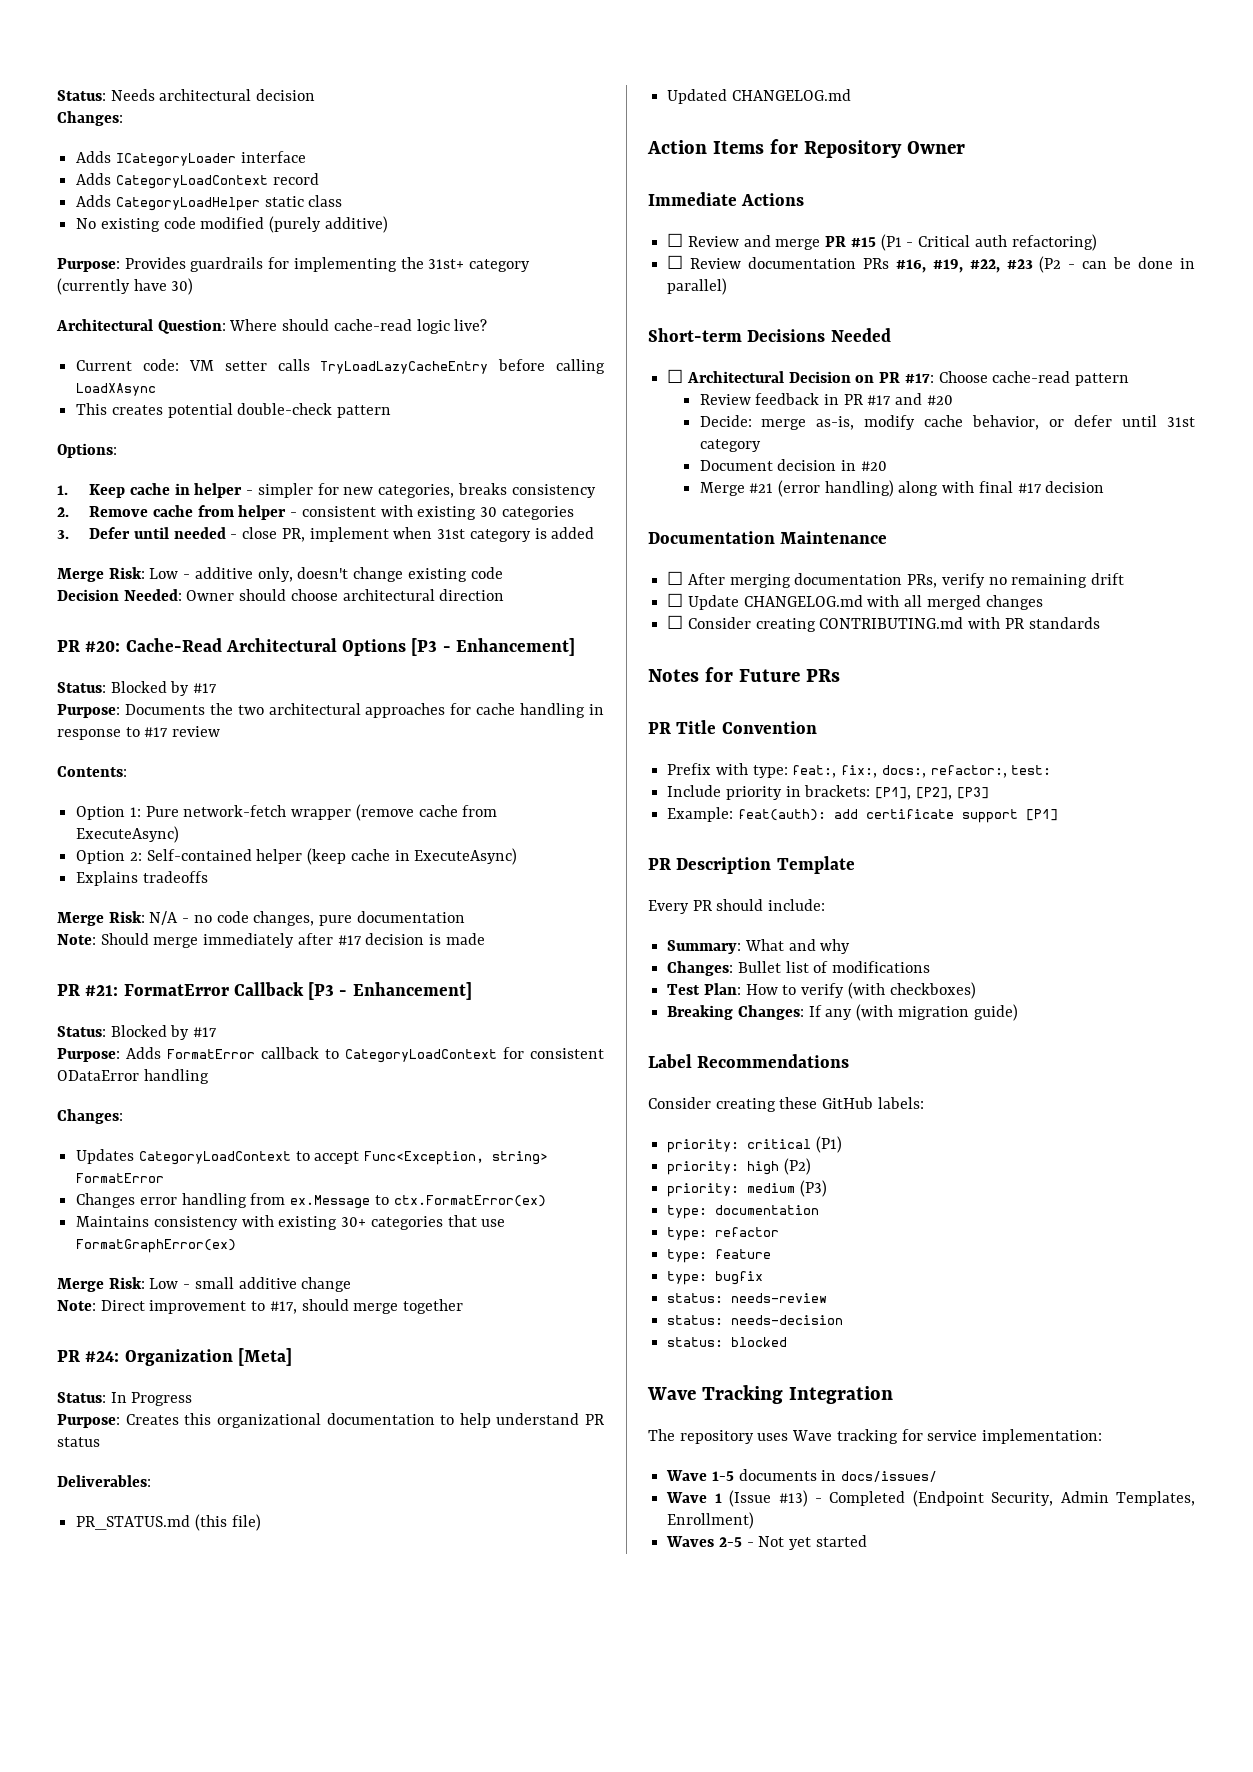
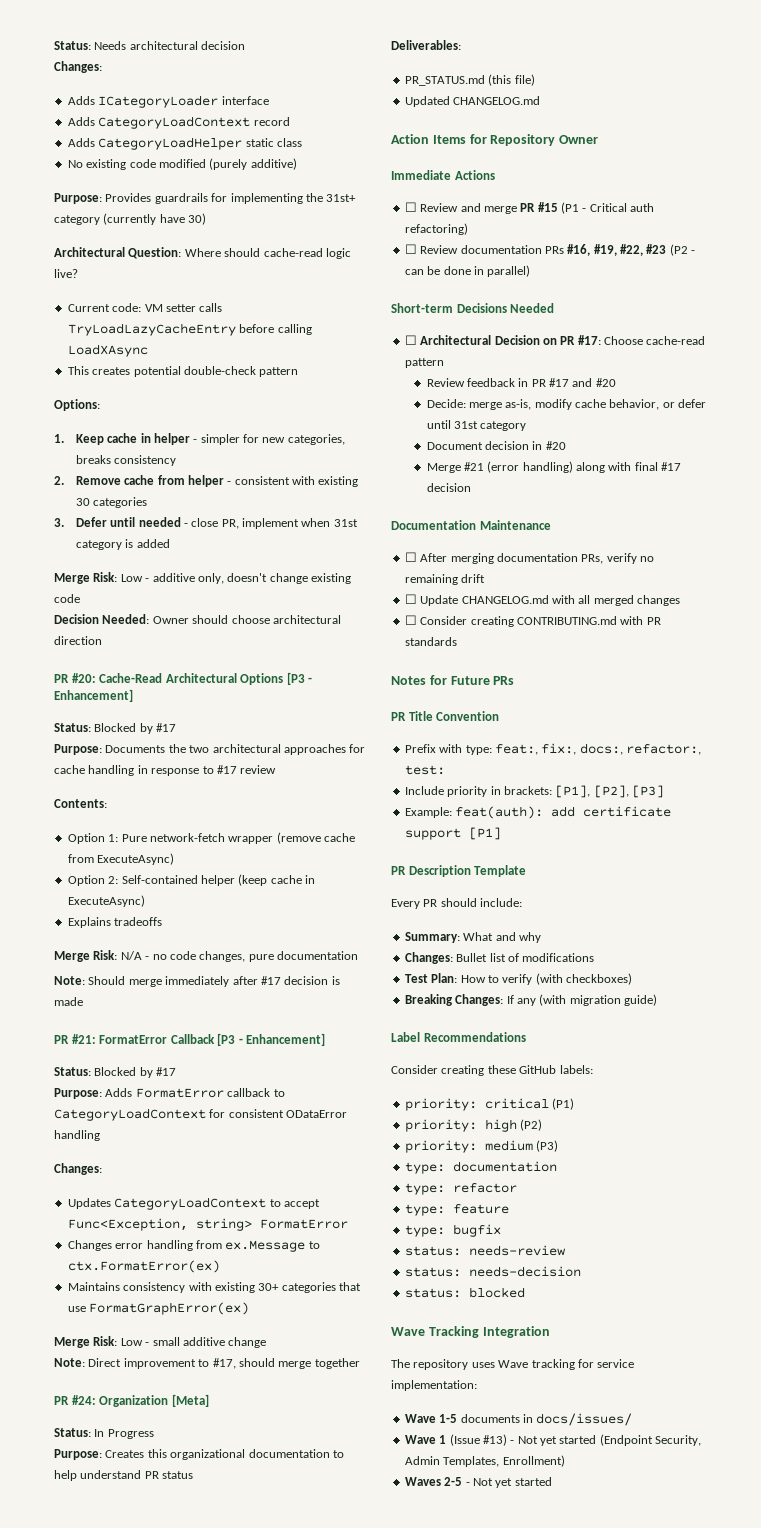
[829,1491,906,1506] Completed -> [517,1435,597,1446] Not yet started

